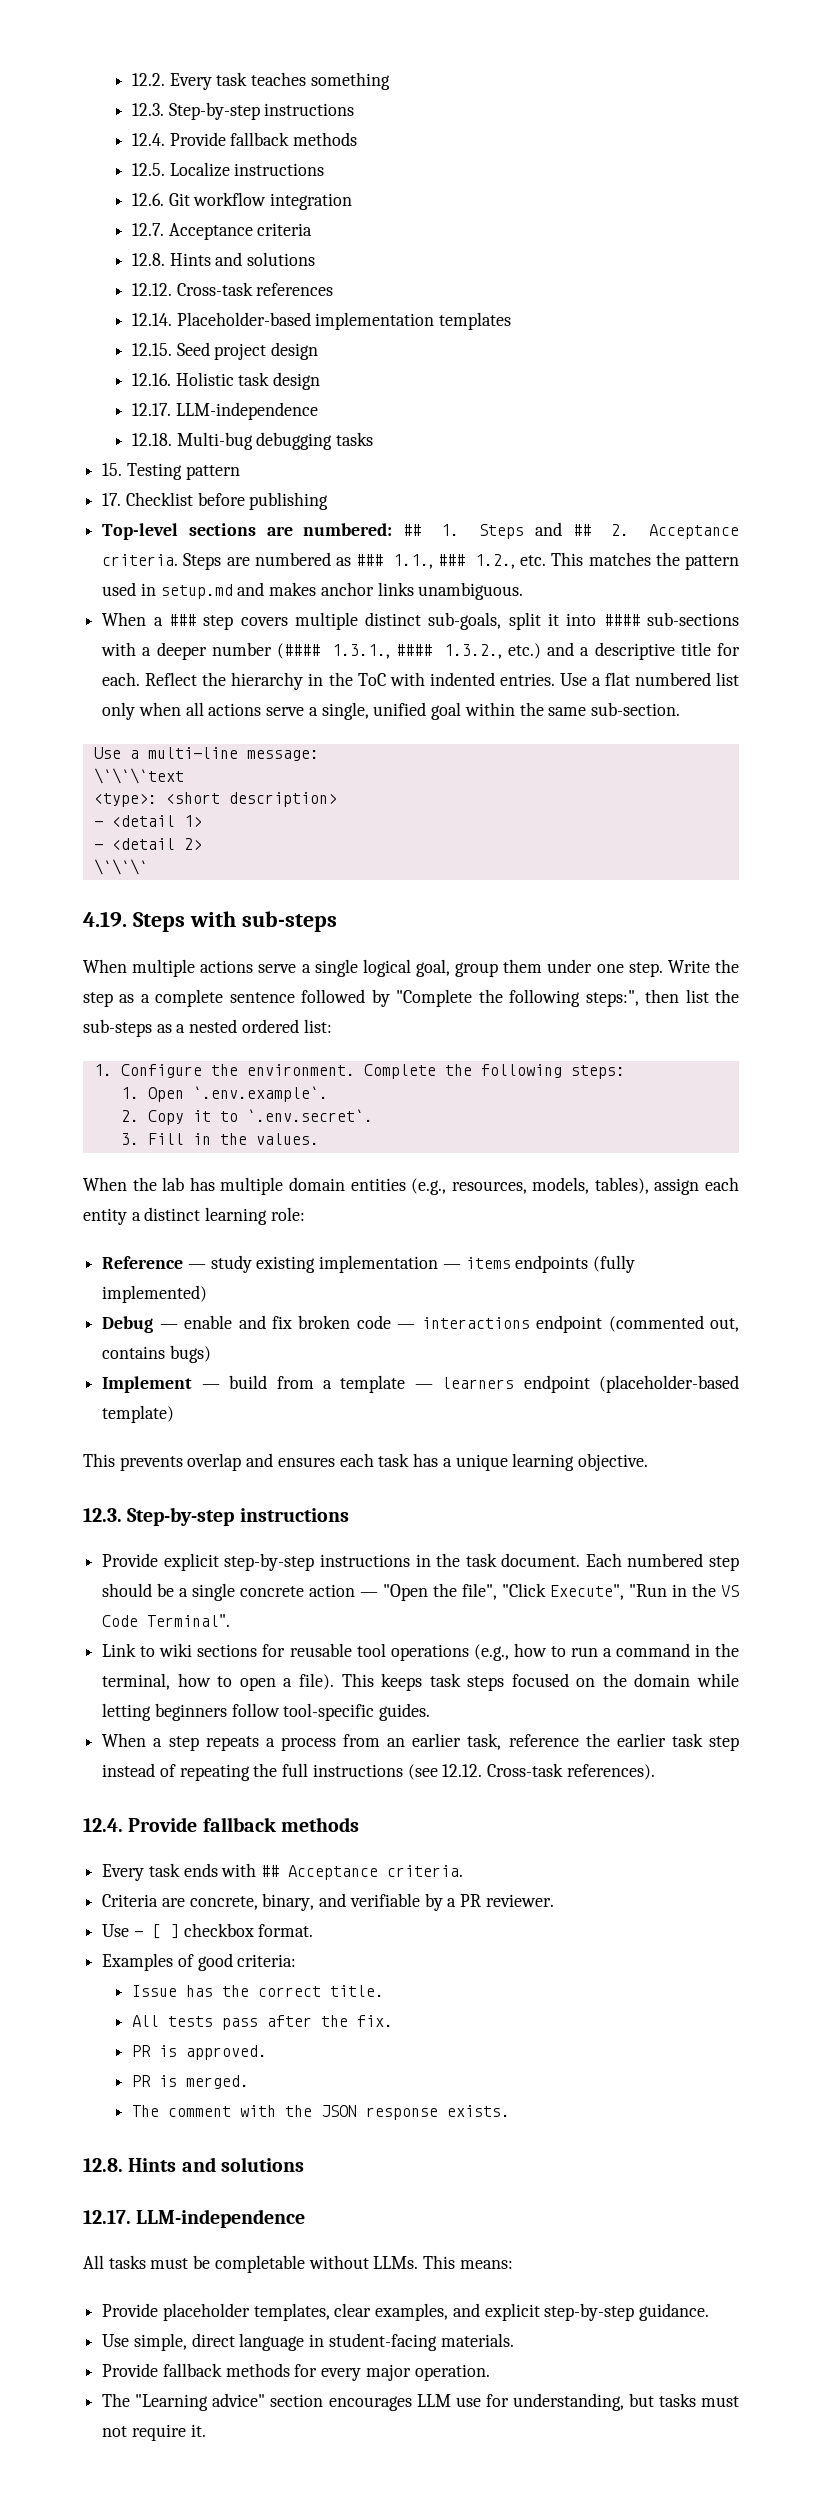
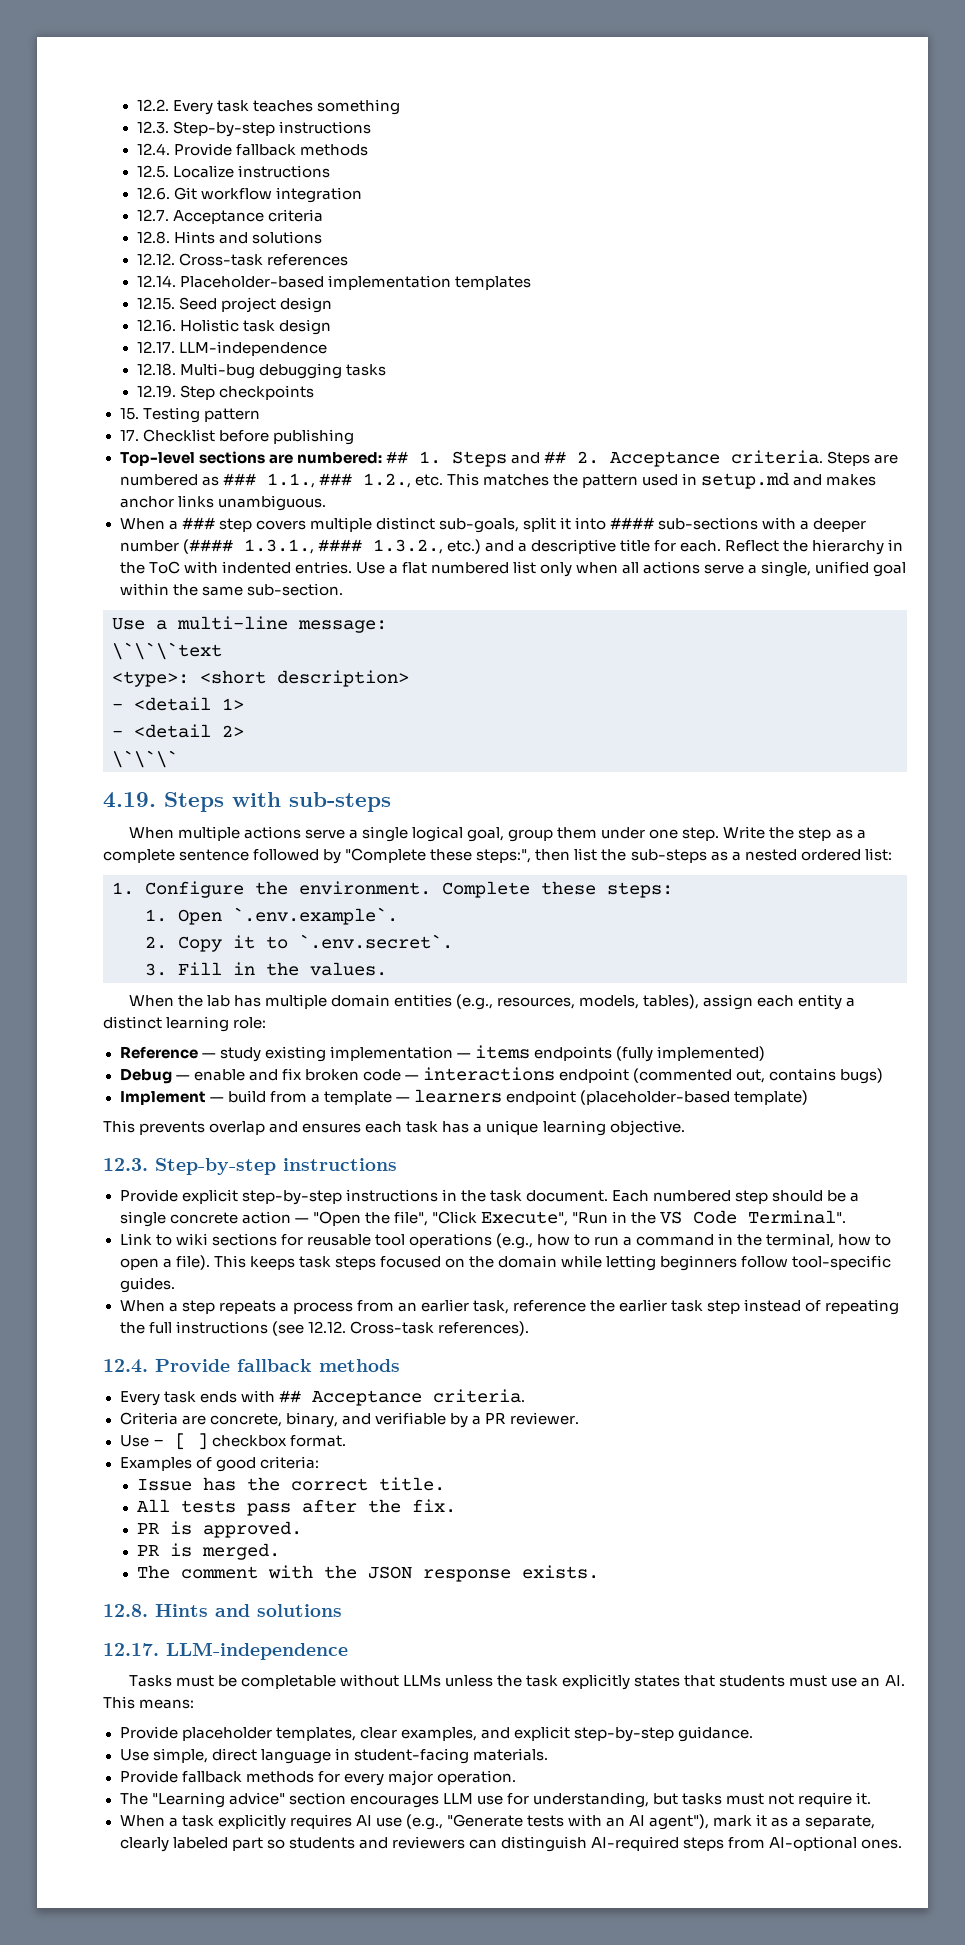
(374, 439) none -> [136,385,314,400] // 12.19. Step checkpoints
[478,989,581,1007] the following -> [430,849,473,861] these
[444,1064,562,1078] the following -> [541,881,596,895] these
[83,2255,146,2269] All tasks -> [128,1675,172,1687] Tasks
[373,2256,419,2269] LLMs. -> [402,1674,905,1690] LLMs unless the task explicitly states that students must use an AI.
(206, 2430) none -> [119,1814,876,1830] [119,1836,903,1852] // When a task explicitly requires AI use (e.g., "Generate tests with an AI agent"), mark it as a separate, clearly labeled part so students and reviewers can distinguish AI-required steps from AI-optional ones.

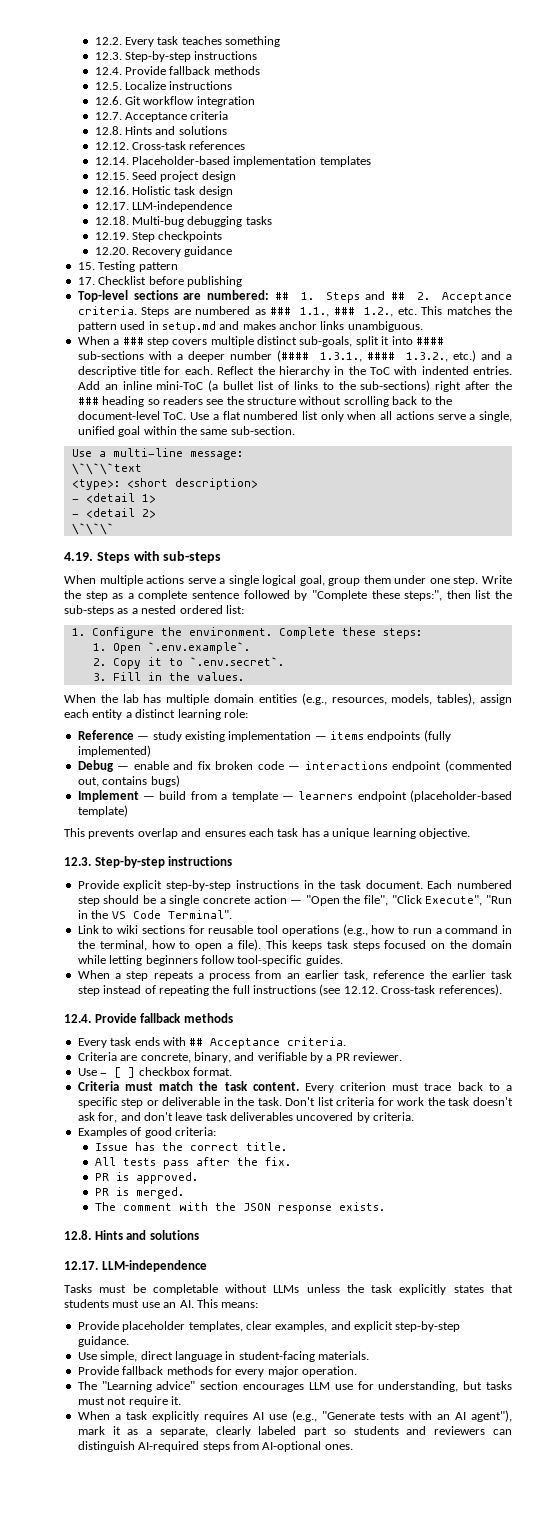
(314, 392) none -> [94,246,233,257] // 12.20. Recovery guidance
(352, 567) none -> [77,380,512,392] [77,396,452,407] [77,411,187,420] Add an inline mini-ToC (a bullet list of links to the sub-sections) right after the ### heading so readers see the structure without scrolling back to the document-level ToC.
(346, 1441) none -> [77,1081,512,1093] [77,1097,514,1108] [77,1112,415,1123] // Criteria must match the task content. Every criterion must trace back to a specific step or deliverable in the task. Don't list criteria for work the task doesn't ask for, and don't leave task deliverables uncovered by criteria.

